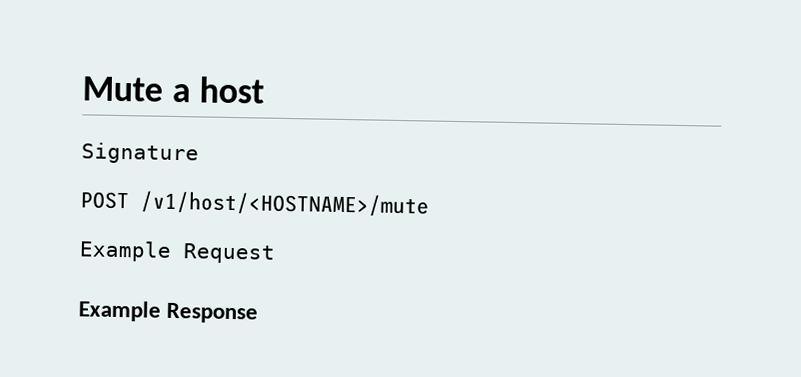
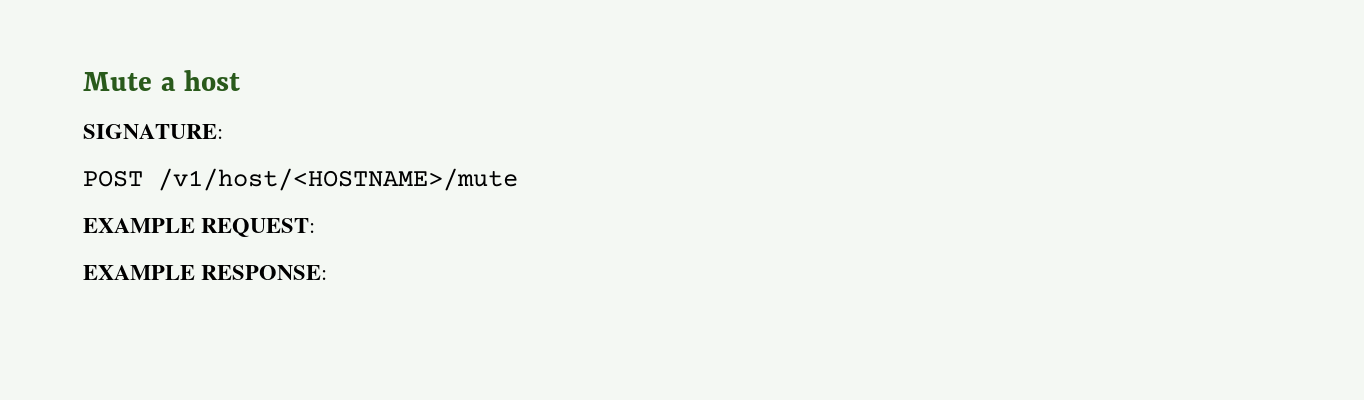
[81,142,199,165] Signature -> [83,124,223,139] SIGNATURE:
[79,240,275,264] [78,300,259,324] Example Request // Example Response -> [83,218,316,237] [83,265,328,280] EXAMPLE REQUEST: // EXAMPLE RESPONSE:

